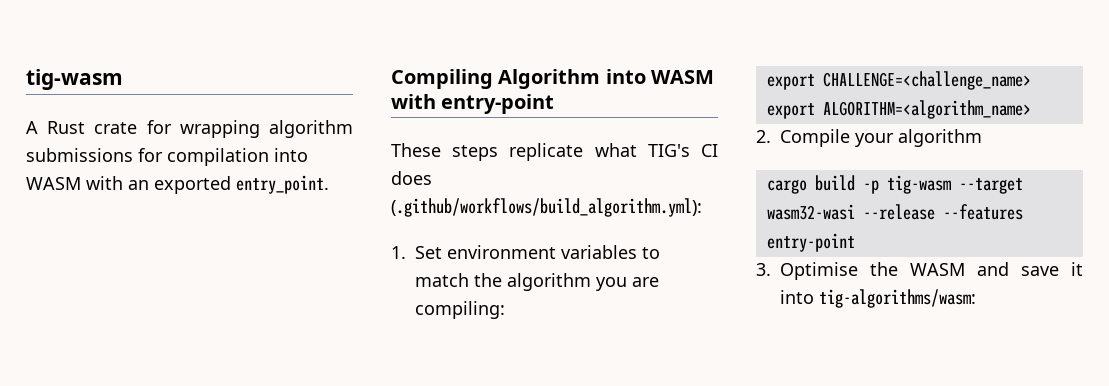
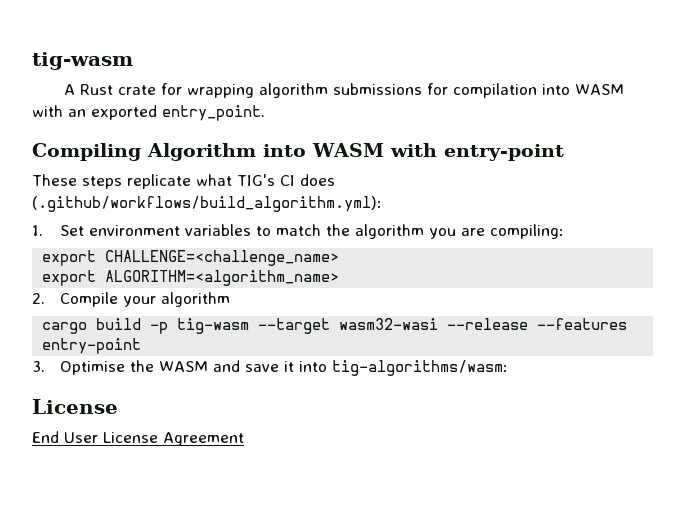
(976, 298) none -> [32,399,118,414] [32,431,244,446] // License // End User License Agreement

